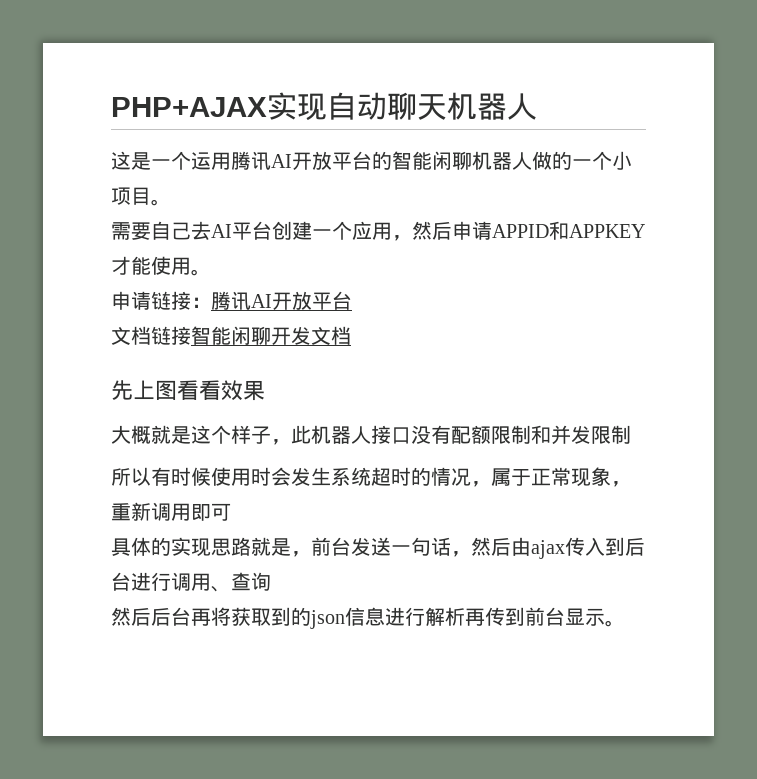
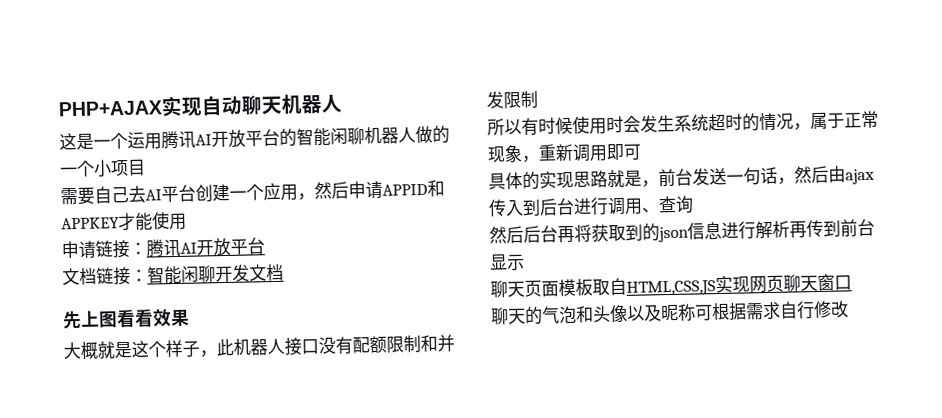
[151,199,171,206] 。 -> (146, 167) none
[191,269,211,276] 。 -> (187, 221) none
(191, 335) none -> [130,269,148,282] ：
[605,620,625,627] 。 -> [490,273,852,298] [491,300,849,325] // 聊天页面模板取自HTML,CSS,JS实现网页聊天窗口 // 聊天的气泡和头像以及昵称可根据需求自行修改

